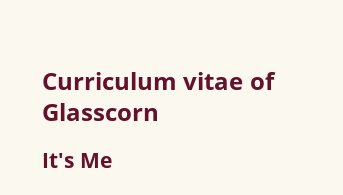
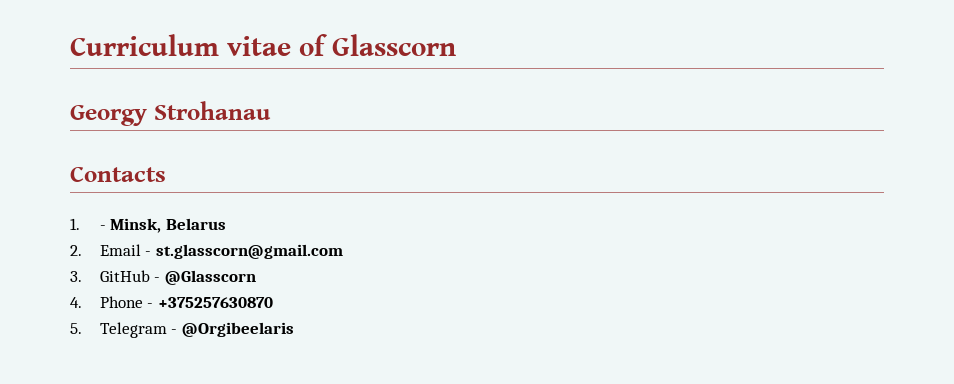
[42,153,112,168] It's Me -> [70,101,271,126] [70,166,166,182] [70,218,226,233] [70,244,343,259] [70,270,256,285] [70,296,273,308] [70,322,294,338] Georgy Strohanau // Contacts // 1. - Minsk, Belarus // 2. Email - st.glasscorn@gmail.com // 3. GitHub - @Glasscorn // 4. Phone - +375257630870 // 5. Telegram - @Orgibeelaris

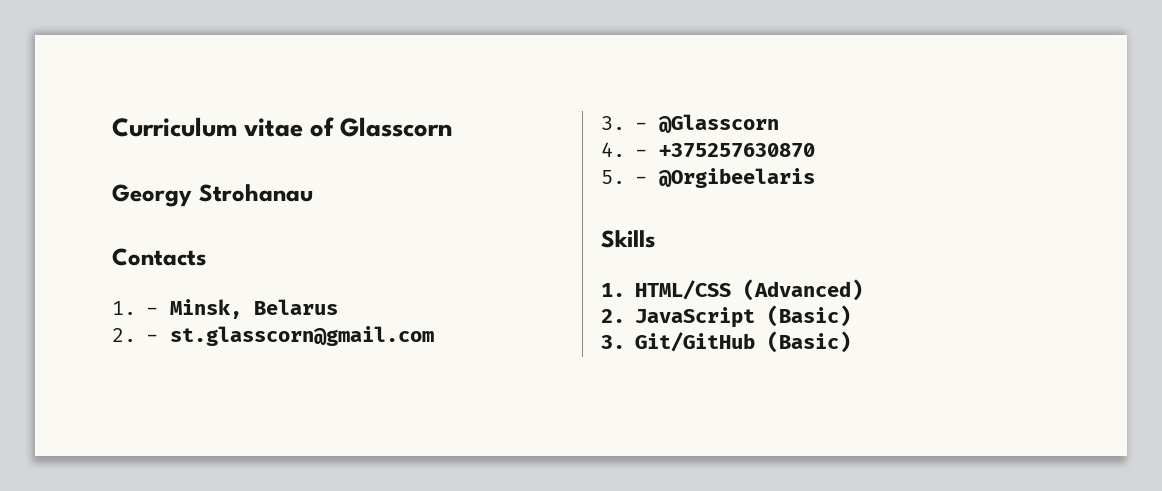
[99,244,141,256] Email -> (136, 335) none
[99,270,150,282] GitHub -> (625, 123) none
[99,296,143,308] Phone -> (625, 149) none
[99,322,167,338] Telegram -> (625, 177) none
(294, 329) none -> [601,230,656,248] [601,279,863,301] [601,305,851,328] [601,331,851,353] // Skills // 1. HTML/CSS (Advanced) // 2. JavaScript (Basic) // 3. Git/GitHub (Basic)

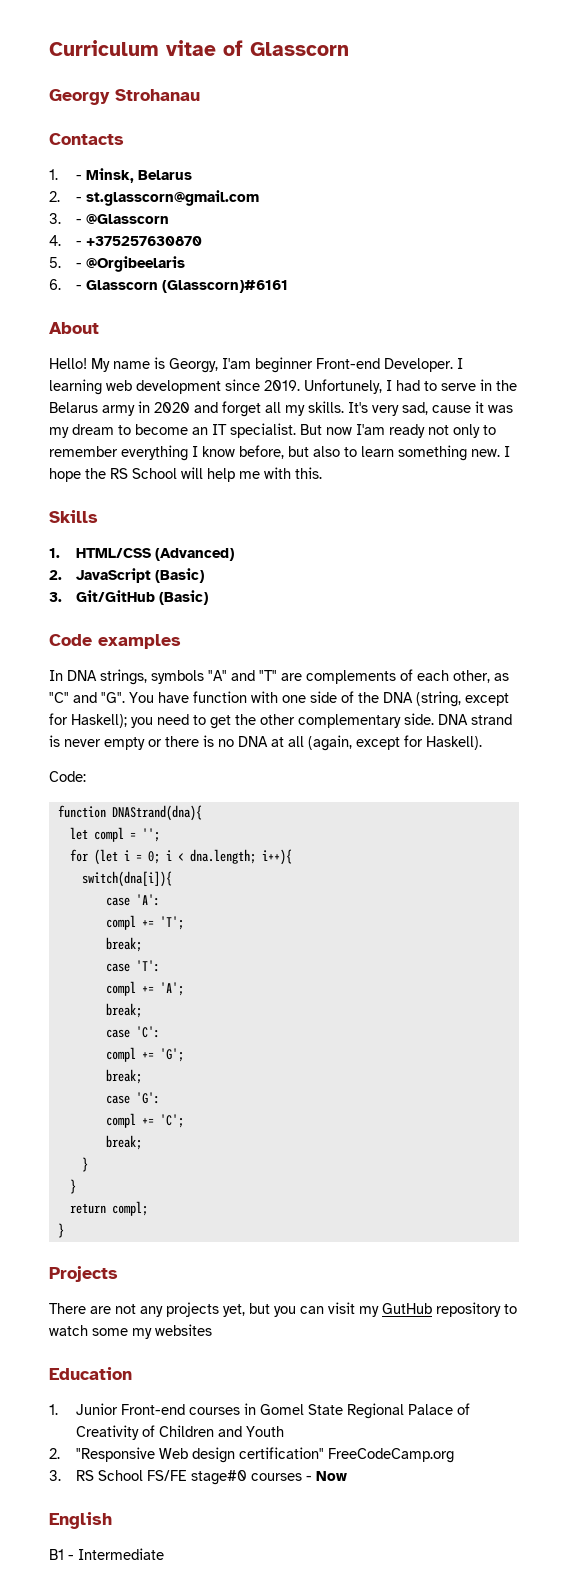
(815, 178) none -> [49,279,288,293] [49,322,99,334] [49,357,463,373] [49,379,517,395] [49,401,513,417] [49,423,496,438] [49,445,510,461] [49,467,322,482] // 6. - Glasscorn (Glasscorn)#6161 // About // Hello! My name is Georgy, I'am beginner Front-end Developer. I learning web development since 2019. Unfortunely, I had to serve in the Belarus army in 2020 and forget all my skills. It's very sad, cause it was my dream to become an IT specialist. But now I'am ready not only to remember everything I know before, but also to learn something new. I hope the RS School will help me with this.
(851, 342) none -> [49,634,181,649] [49,669,509,685] [49,691,509,707] [49,713,512,729] [49,735,482,751] [49,771,86,782] [57,805,202,821] [69,827,160,842] [69,849,292,865] [81,871,172,887] [105,894,160,906] [105,915,184,930] [105,937,142,952] [105,960,160,972] [105,981,184,996] [105,1003,142,1018] [105,1026,160,1038] [105,1047,184,1062] [105,1069,142,1084] [105,1092,160,1104] [105,1113,184,1128] [105,1135,142,1150] [81,1157,88,1172] [69,1179,76,1194] [69,1201,148,1216] [57,1223,64,1238] [49,1266,118,1282] [49,1302,517,1317] [49,1324,212,1339] [49,1367,132,1380] [49,1403,470,1419] [75,1425,284,1440] [49,1447,454,1463] [49,1470,347,1485] [49,1512,112,1529] [49,1548,164,1560] // Code examples // In DNA strings, symbols "A" and "T" are complements of each other, as "C" and "G". You have function with one side of the DNA (string, except for Haskell); you need to get the other complementary side. DNA strand is never empty or there is no DNA at all (again, except for Haskell). // Code: // function DNAStrand(dna){ // let compl = ''; // for (let i = 0; i < dna.length; i++){ // switch(dna[i]){ // case 'A': // compl += 'T'; // break; // case 'T': // compl += 'A'; // break; // case 'C': // compl += 'G'; // break; // case 'G': // compl += 'C'; // break; // } // } // return compl; // } // Projects // There are not any projects yet, but you can visit my GutHub repository to watch some my websites // Education // 1. Junior Front-end courses in Gomel State Regional Palace of Creativity of Children and Youth // 2. "Responsive Web design certification" FreeCodeCamp.org // 3. RS School FS/FE stage#0 courses - Now // English // B1 - Intermediate

